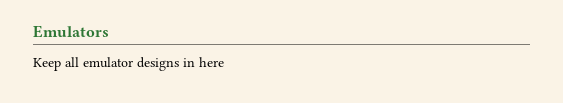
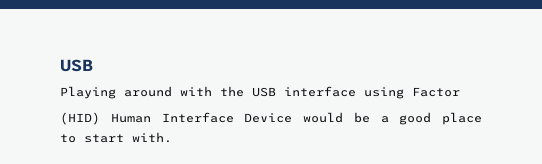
[33,25,109,38] [33,57,224,71] Emulators // Keep all emulator designs in here -> [60,59,93,72] [60,86,460,99] [60,112,482,125] [60,132,172,143] USB // Playing around with the USB interface using Factor // (HID) Human Interface Device would be a good place to start with.

